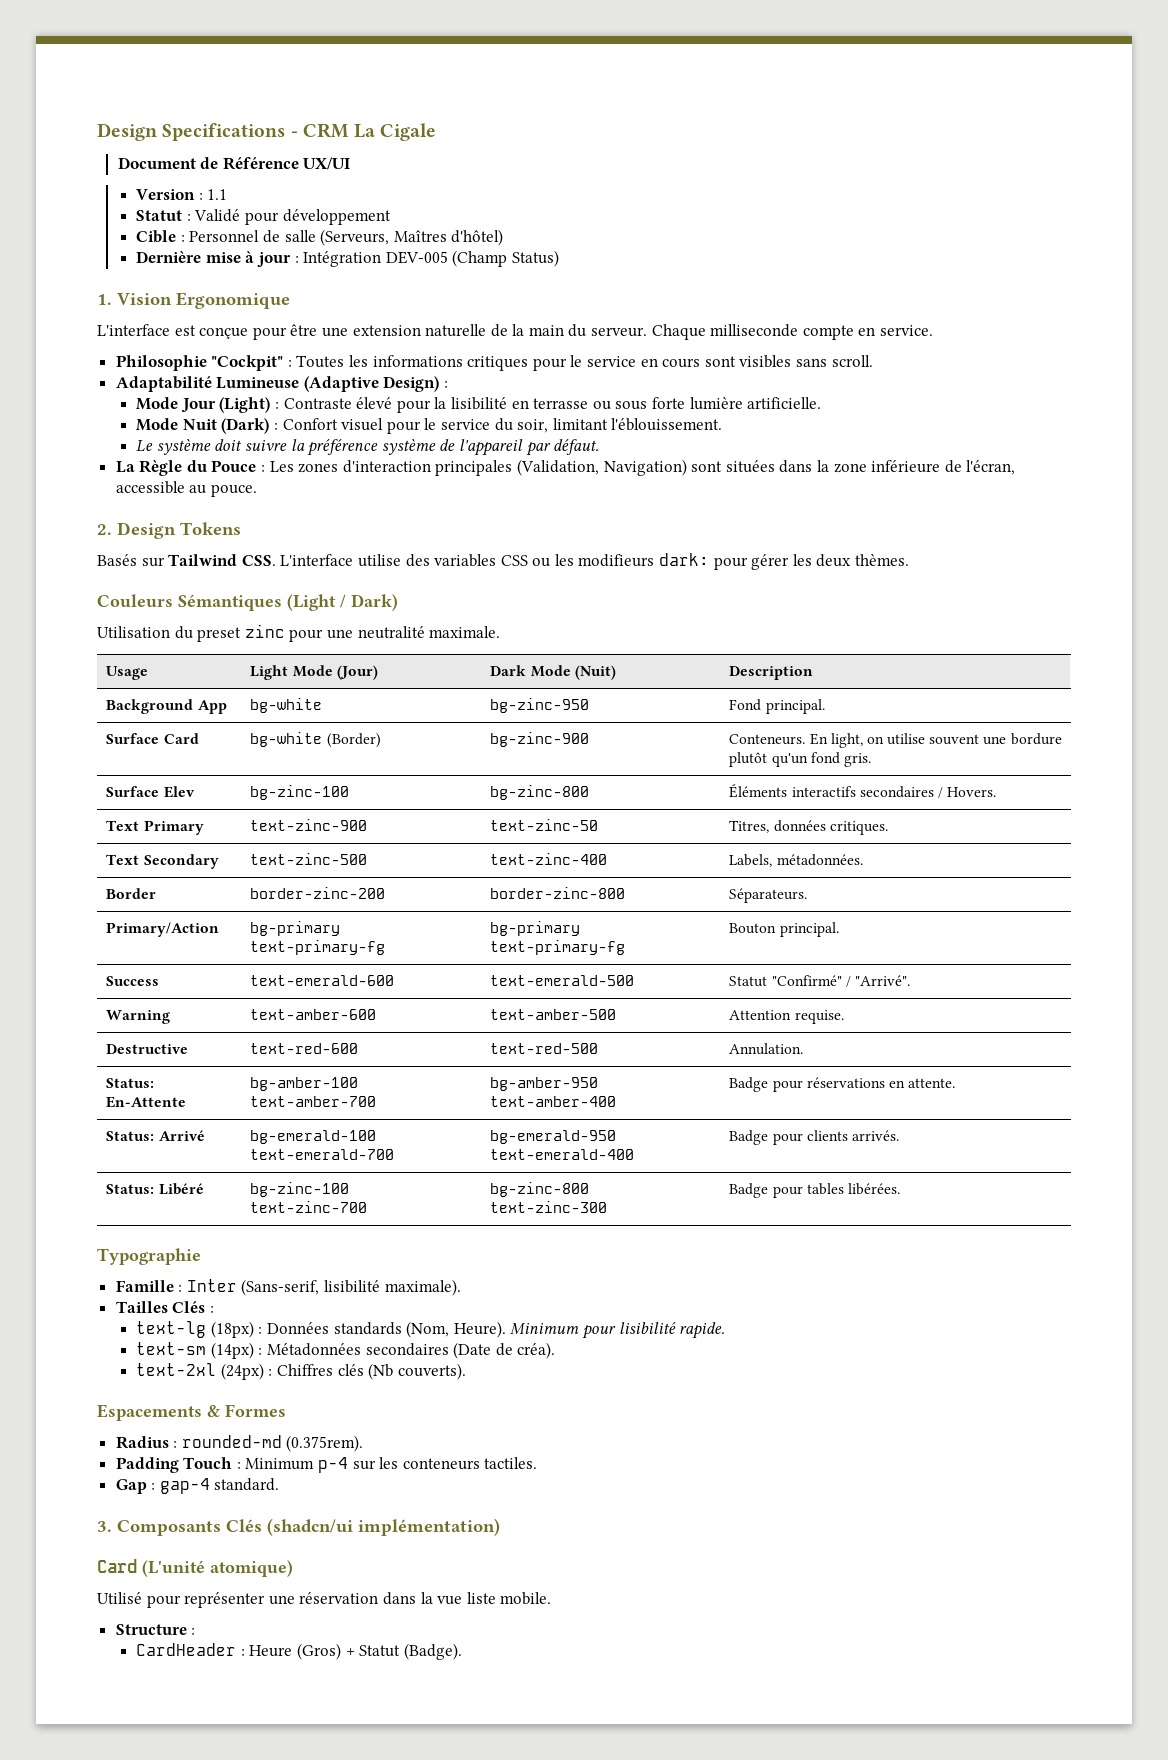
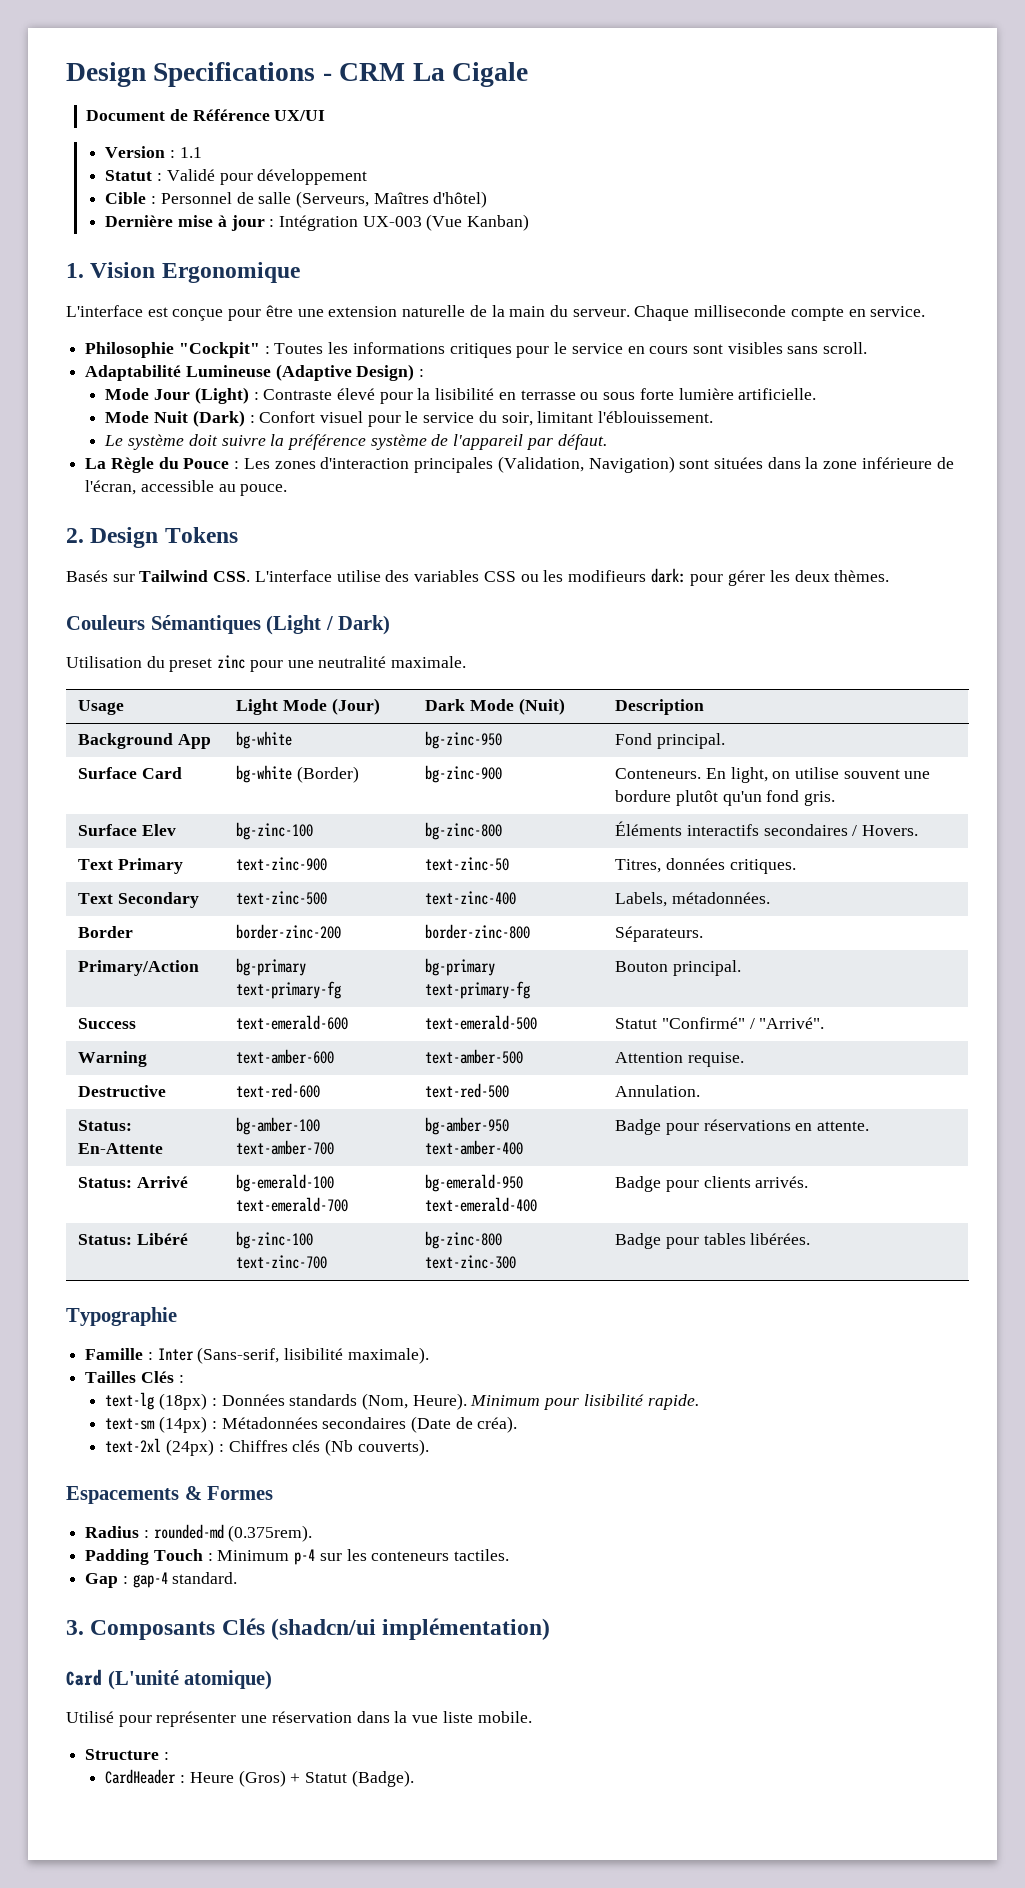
[385,250,559,267] DEV-005 (Champ Status) -> [362,214,530,231] UX-003 (Vue Kanban)

